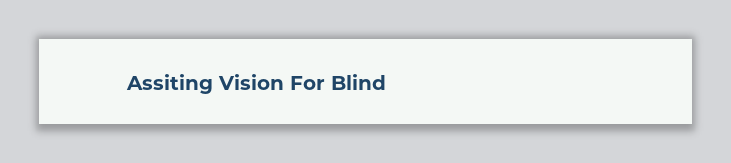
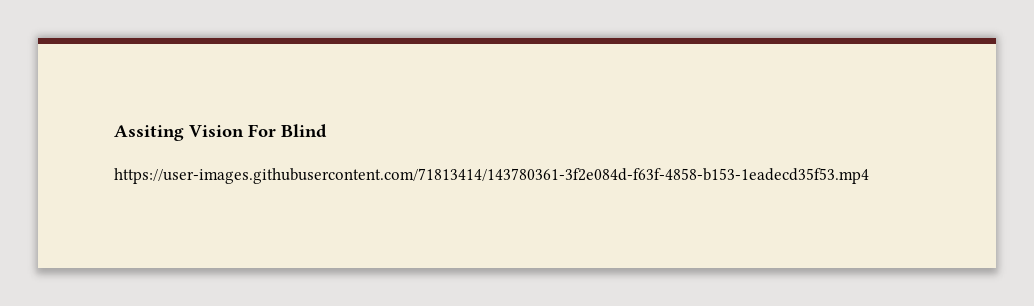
(386, 82) none -> [114,168,869,184] // https://user-images.githubusercontent.com/71813414/143780361-3f2e084d-f63f-4858-b153-1eadecd35f53.mp4

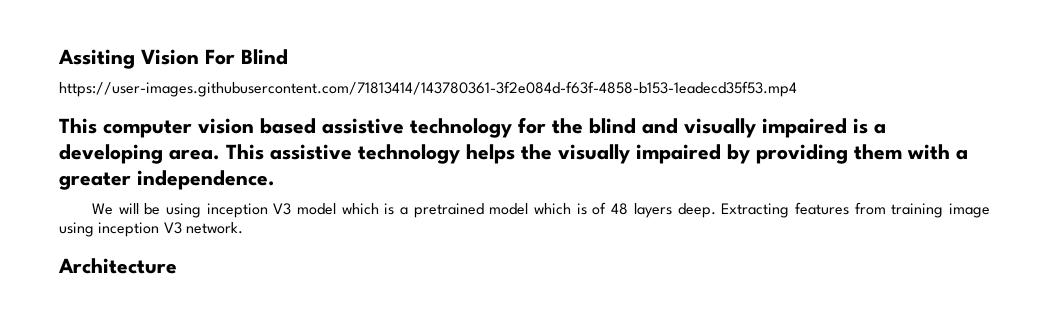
(869, 176) none -> [59,117,886,138] [59,144,968,164] [59,170,275,190] [91,202,991,218] [59,222,243,237] [58,258,177,274] // This computer vision based assistive technology for the blind and visually impaired is a developing area. This assistive technology helps the visually impaired by providing them with a greater independence. // We will be using inception V3 model which is a pretrained model which is of 48 layers deep. Extracting features from training image using inception V3 network. // Architecture

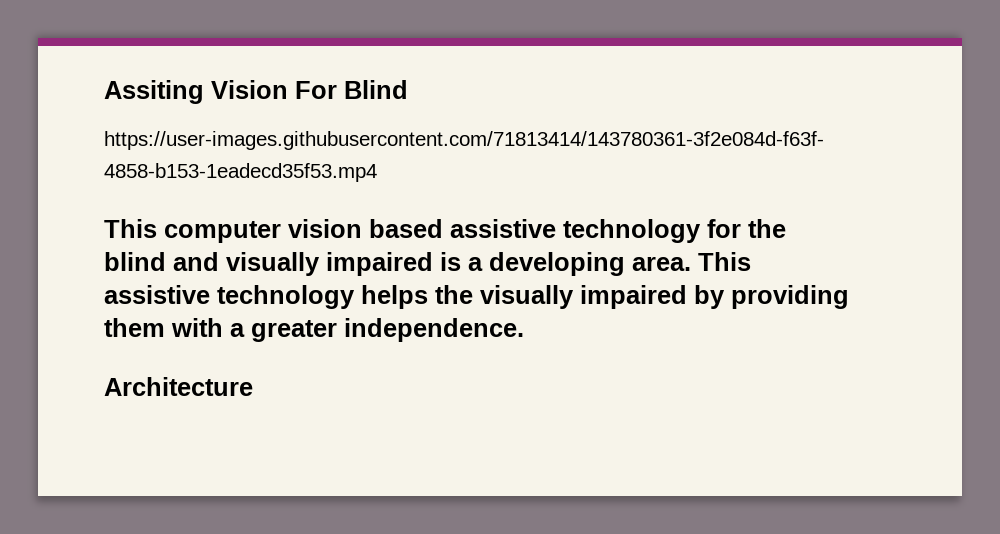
[91,202,991,218] [59,222,243,237] // We will be using inception V3 model which is a pretrained model which is of 48 layers deep. Extracting features from training image using inception V3 network. -> (524, 330) none

